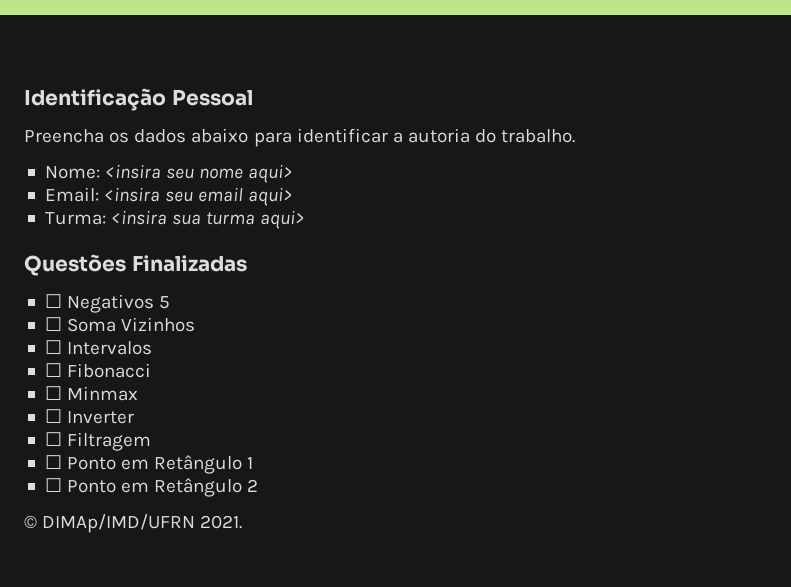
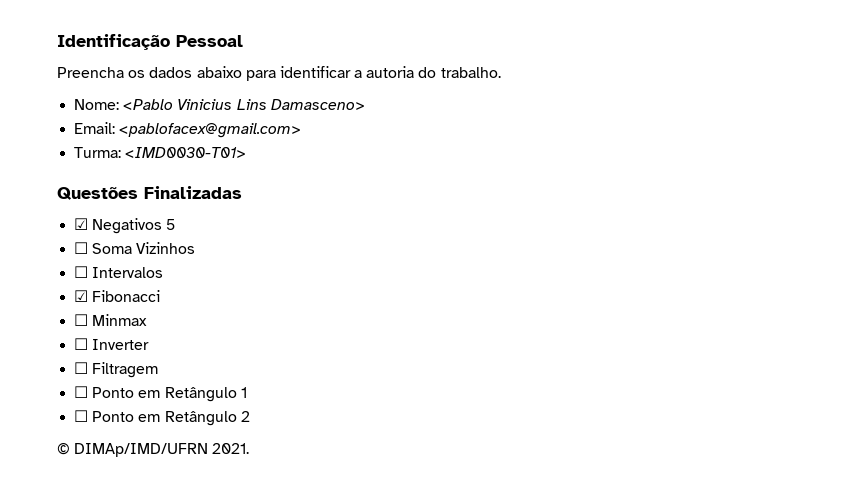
[105,164,294,183] [44,187,294,206] [44,210,306,229] <insira seu nome aqui> // Email: <insira seu email aqui> // Turma: <insira sua turma aqui> -> [123,99,365,110] [74,122,302,138] [74,147,247,158] <Pablo Vinicius Lins Damasceno> // Email: <pablofacex@gmail.com> // Turma: <IMD0030-T01>
[44,294,62,308] ☐ -> [74,218,89,230] ☑
[44,363,62,377] ☐ -> [74,290,89,302] ☑

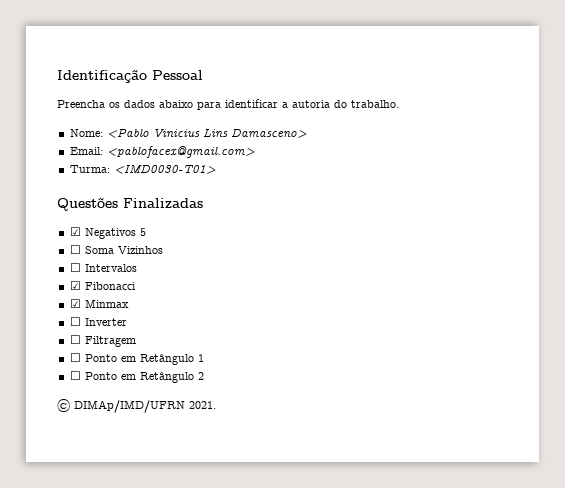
[74,314,89,326] ☐ -> [69,299,81,308] ☑

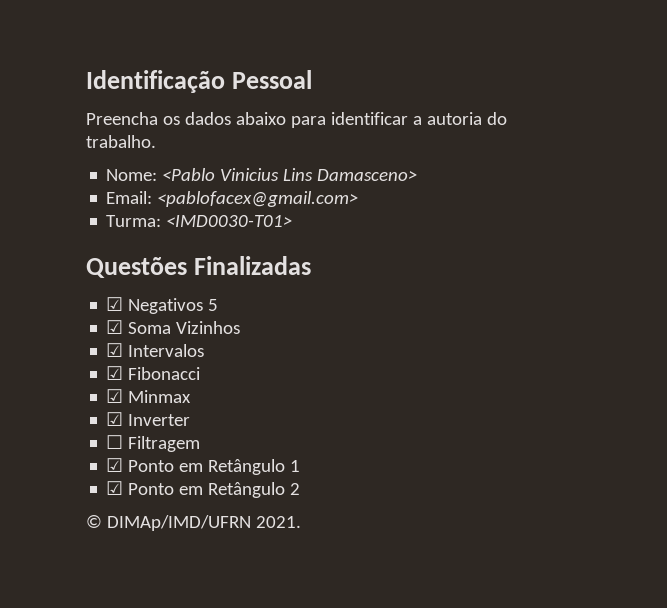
[69,245,81,254] ☐ -> [106,320,124,334] ☑
[69,263,81,272] ☐ -> [106,343,124,357] ☑
[69,317,81,326] ☐ -> [106,412,124,426] ☑
[69,353,81,362] ☐ -> [106,458,124,472] ☑
[69,371,81,380] ☐ -> [106,481,124,495] ☑

